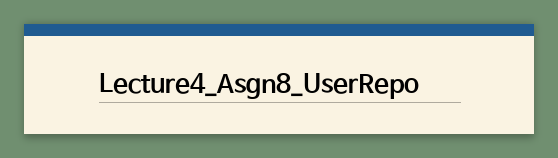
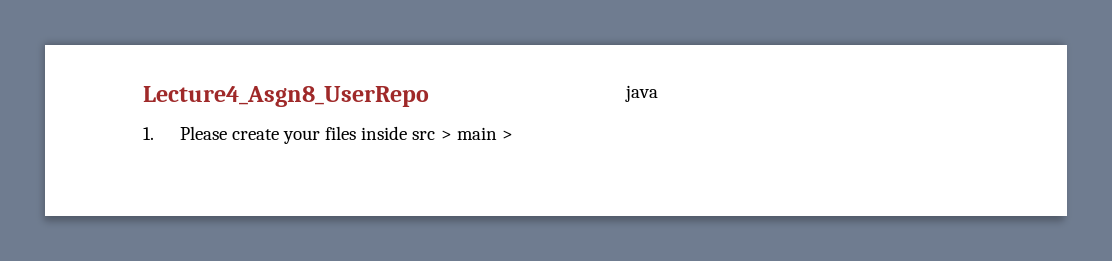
(419, 86) none -> [143,126,513,144] [624,85,658,102] // 1. Please create your files inside src > main > java

